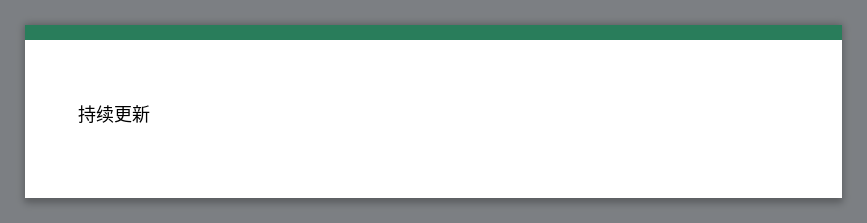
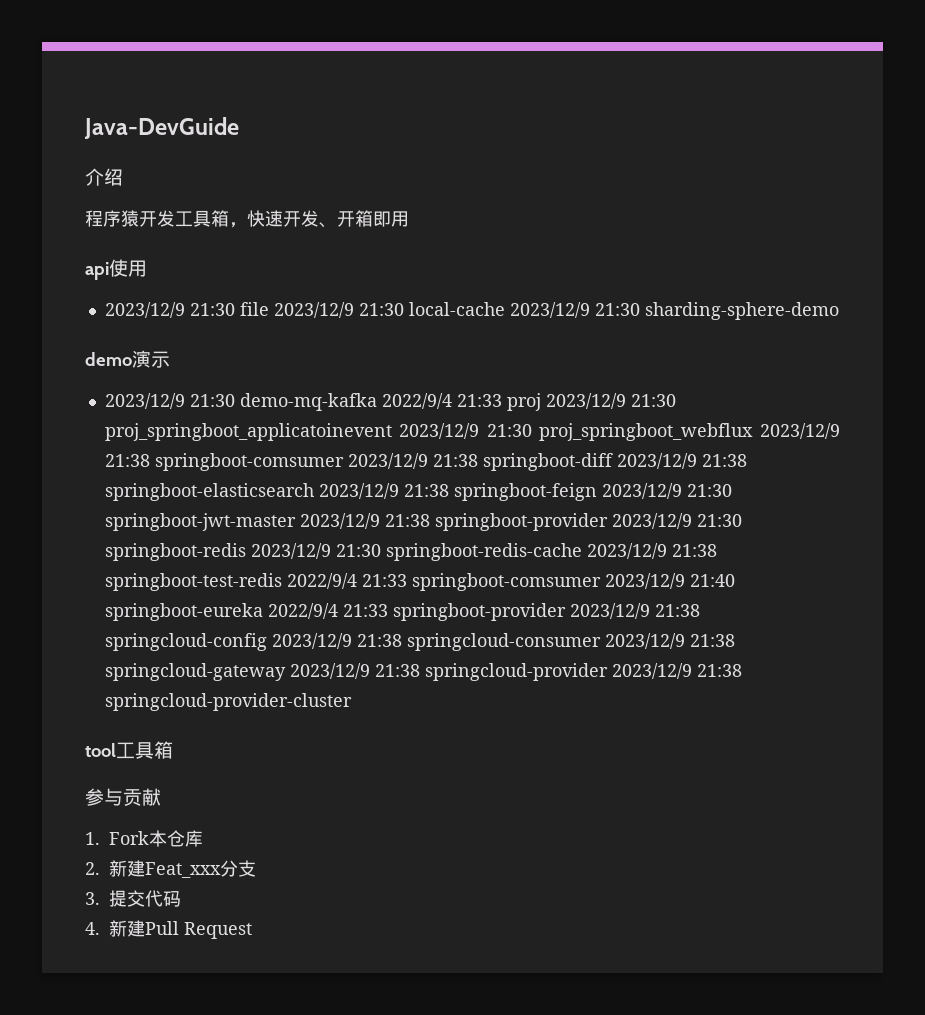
[78,105,150,124] 持续更新 -> [84,117,239,139] [85,168,123,186] [85,210,409,228] [85,259,147,280] [104,302,839,320] [85,350,170,368] [104,393,676,411] [104,423,840,441] [104,453,747,471] [104,483,732,501] [104,513,742,531] [104,543,717,561] [104,573,735,591] [104,603,700,621] [104,633,735,651] [104,663,742,681] [104,693,352,711] [85,741,173,759] [85,788,161,806] [85,830,203,847] [85,860,256,878] [85,890,181,907] [85,920,252,939] Java-DevGuide // 介绍 // 程序猿开发工具箱，快速开发、开箱即用 // api使用 // 2023/12/9 21:30 file 2023/12/9 21:30 local-cache 2023/12/9 21:30 sharding-sphere-demo // demo演示 // 2023/12/9 21:30 demo-mq-kafka 2022/9/4 21:33 proj 2023/12/9 21:30 proj_springboot_applicatoinevent 2023/12/9 21:30 proj_springboot_webflux 2023/12/9 21:38 springboot-comsumer 2023/12/9 21:38 springboot-diff 2023/12/9 21:38 springboot-elasticsearch 2023/12/9 21:38 springboot-feign 2023/12/9 21:30 springboot-jwt-master 2023/12/9 21:38 springboot-provider 2023/12/9 21:30 springboot-redis 2023/12/9 21:30 springboot-redis-cache 2023/12/9 21:38 springboot-test-redis 2022/9/4 21:33 springboot-comsumer 2023/12/9 21:40 springboot-eureka 2022/9/4 21:33 springboot-provider 2023/12/9 21:38 springcloud-config 2023/12/9 21:38 springcloud-consumer 2023/12/9 21:38 springcloud-gateway 2023/12/9 21:38 springcloud-provider 2023/12/9 21:38 springcloud-provider-cluster // tool工具箱 // 参与贡献 // 1. Fork本仓库 // 2.新建Feat_xxx分支 // 3.提交代码 // 4.新建Pull Request

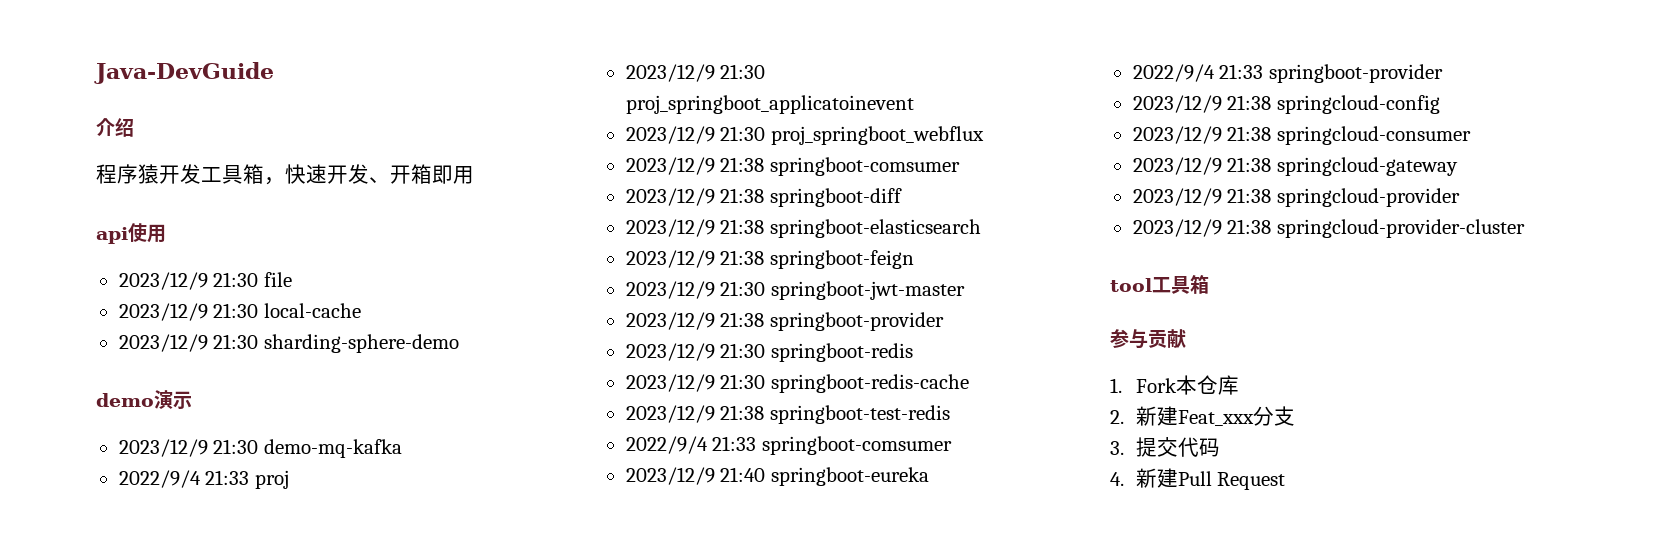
(269, 309) none -> (292, 279) //
(505, 309) none -> (361, 310) //
(377, 402) none -> (402, 448) //
(541, 402) none -> (289, 479) //
(392, 432) none -> (914, 104) //
(754, 432) none -> (984, 135) //
(344, 462) none -> (960, 166) //
(613, 462) none -> (902, 197) //
(314, 492) none -> (981, 228) //
(597, 492) none -> (914, 259) //
(296, 522) none -> (965, 290) //
(608, 522) none -> (944, 321) //
(246, 552) none -> (913, 352) //
(582, 552) none -> (969, 383) //
(282, 582) none -> (950, 414) //
(601, 582) none -> (952, 445) //
(263, 612) none -> (929, 476) //
(566, 612) none -> (1443, 73) //
(267, 642) none -> (1440, 104) //
(601, 642) none -> (1471, 135) //
(286, 672) none -> (1458, 166) //
(608, 672) none -> (1460, 197) //

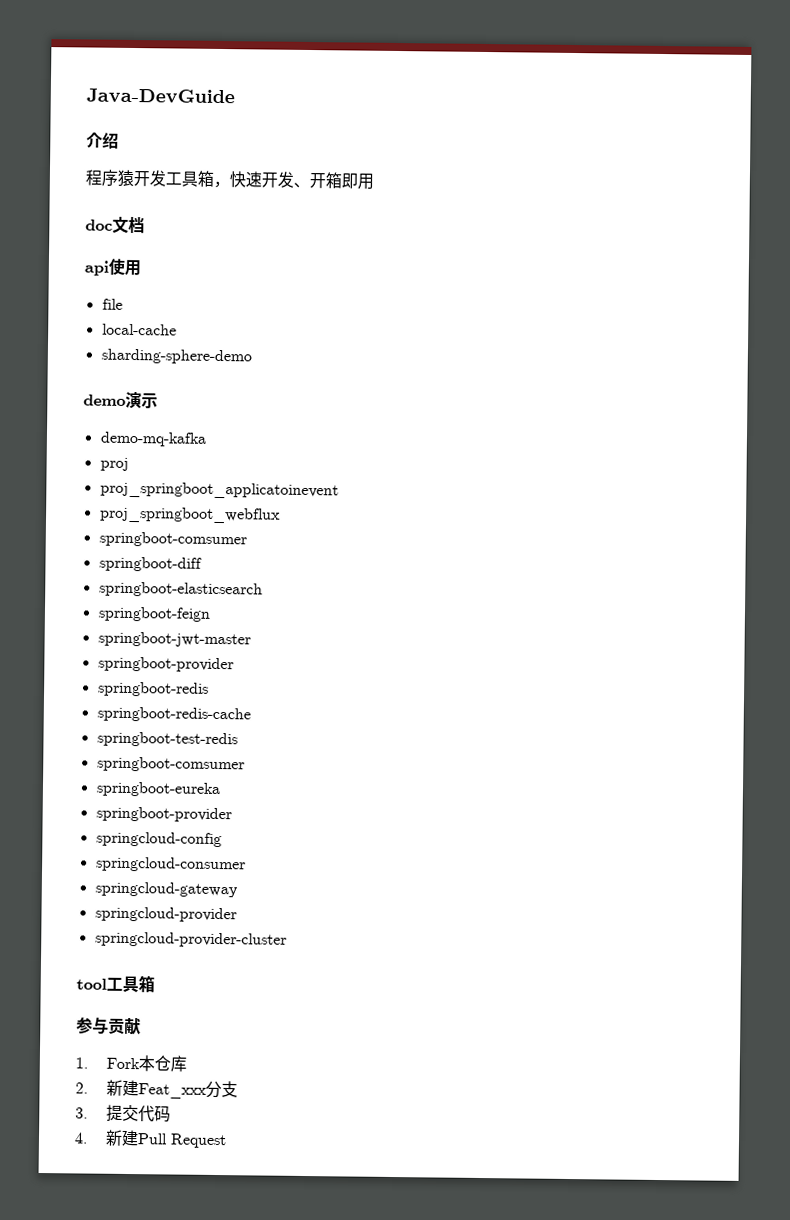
(474, 175) none -> [85,215,145,234] // doc文档
[118,272,259,290] 2023/12/9 21:30 -> (141, 268) none
[118,303,259,321] 2023/12/9 21:30 -> (123, 304) none
[118,334,259,352] 2023/12/9 21:30 -> (177, 329) none
[118,439,259,457] 2023/12/9 21:30 -> (158, 401) none
[118,470,250,488] 2022/9/4 21:33 -> (206, 439) none
[625,64,766,82] 2023/12/9 21:30 -> (129, 464) none
[625,126,766,144] 2023/12/9 21:30 -> (339, 490) none
[625,157,960,176] [625,188,765,206] 2023/12/9 21:38 springboot-comsumer // 2023/12/9 21:38 -> [98,531,247,548] springboot-comsumer //
[625,219,765,237] 2023/12/9 21:38 -> (202, 564) none
[625,250,765,268] 2023/12/9 21:38 -> (263, 589) none
[625,281,766,299] 2023/12/9 21:30 -> (211, 614) none
[625,312,944,331] [625,343,766,361] 2023/12/9 21:38 springboot-provider // 2023/12/9 21:30 -> [97,656,234,673] springboot-provider //
[625,374,766,392] 2023/12/9 21:30 -> (209, 689) none
[625,405,765,423] 2023/12/9 21:38 -> (251, 714) none
[625,436,952,455] [625,467,766,485] 2022/9/4 21:33 springboot-comsumer // 2023/12/9 21:40 -> [96,756,245,773] springboot-comsumer //
[1132,64,1443,83] [1132,95,1272,113] 2022/9/4 21:33 springboot-provider // 2023/12/9 21:38 -> [95,806,232,823] springboot-provider //
[1132,126,1272,144] 2023/12/9 21:38 -> (222, 839) none
[1132,157,1272,175] 2023/12/9 21:38 -> (246, 864) none
[1132,188,1272,206] 2023/12/9 21:38 -> (238, 889) none
[1132,219,1272,237] 2023/12/9 21:38 -> (237, 914) none

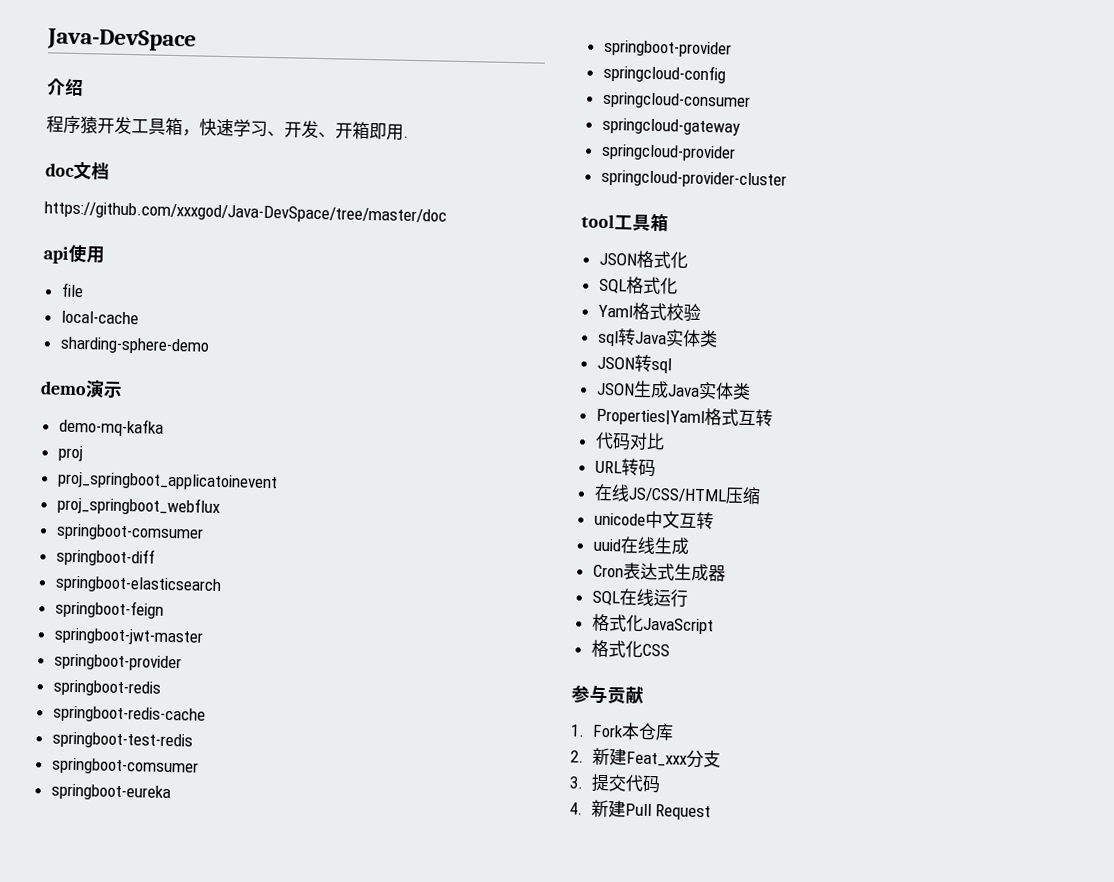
[86,88,235,104] Java-DevGuide -> [47,28,197,52] Java-DevSpace
(262, 179) none -> [233,119,285,137] 学习、
(374, 181) none -> [403,135,409,138] .
(145, 224) none -> [44,201,447,225] // https://github.com/xxxgod/Java-DevSpace/tree/master/doc
(155, 984) none -> [598,250,688,269] [598,276,678,295] [597,302,701,322] [596,328,718,348] [596,354,672,374] [595,380,751,400] [595,408,773,427] [594,431,665,451] [594,458,656,478] [593,483,761,505] [593,510,714,530] [592,536,690,555] [592,562,726,582] [591,588,688,608] [591,613,714,635] [590,639,670,658] // JSON格式化 // SQL格式化 // Yaml格式校验 // sql转Java实体类 // JSON转sql // JSON生成Java实体类 // Properties|Yaml格式互转 // 代码对比 // URL转码 // 在线JS/CSS/HTML压缩 // unicode中文互转 // uuid在线生成 // Cron表达式生成器 // SQL在线运行 // 格式化JavaScript // 格式化CSS

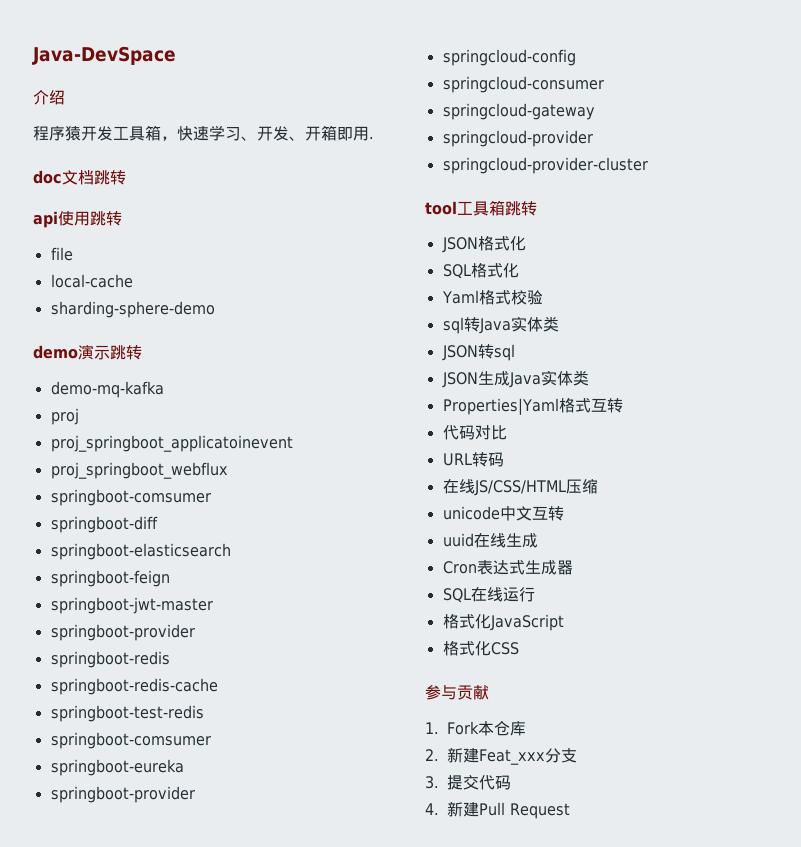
[44,201,447,225] // https://github.com/xxxgod/Java-DevSpace/tree/master/doc -> [94,170,126,185] 跳转
(105, 255) none -> [90,211,122,226] 跳转
(123, 389) none -> [110,345,142,360] 跳转
(669, 222) none -> [505,201,537,216] 跳转

